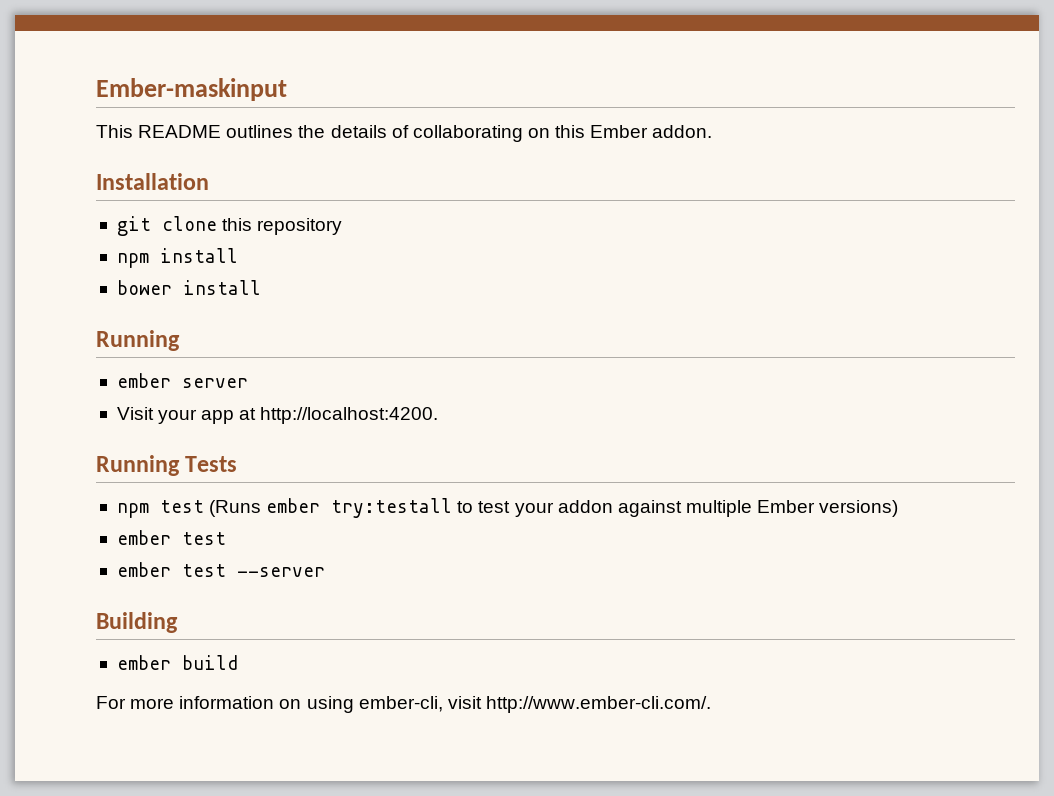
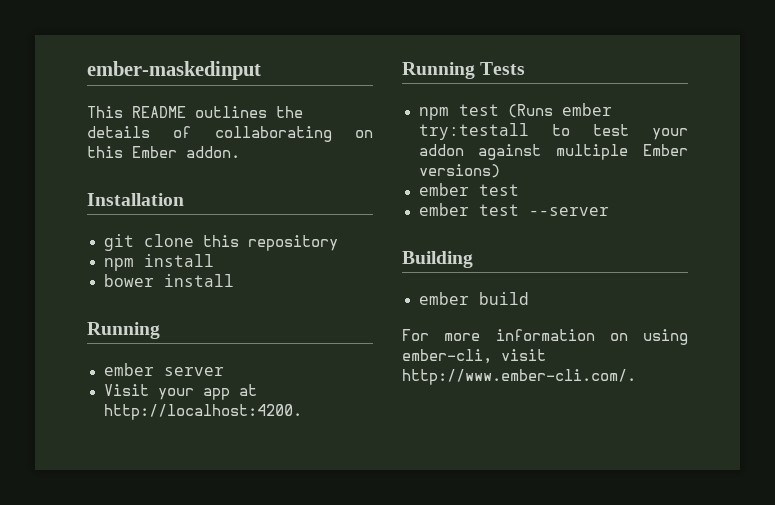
[96,78,287,101] Ember-maskinput -> [87,61,261,80] ember-maskedinput

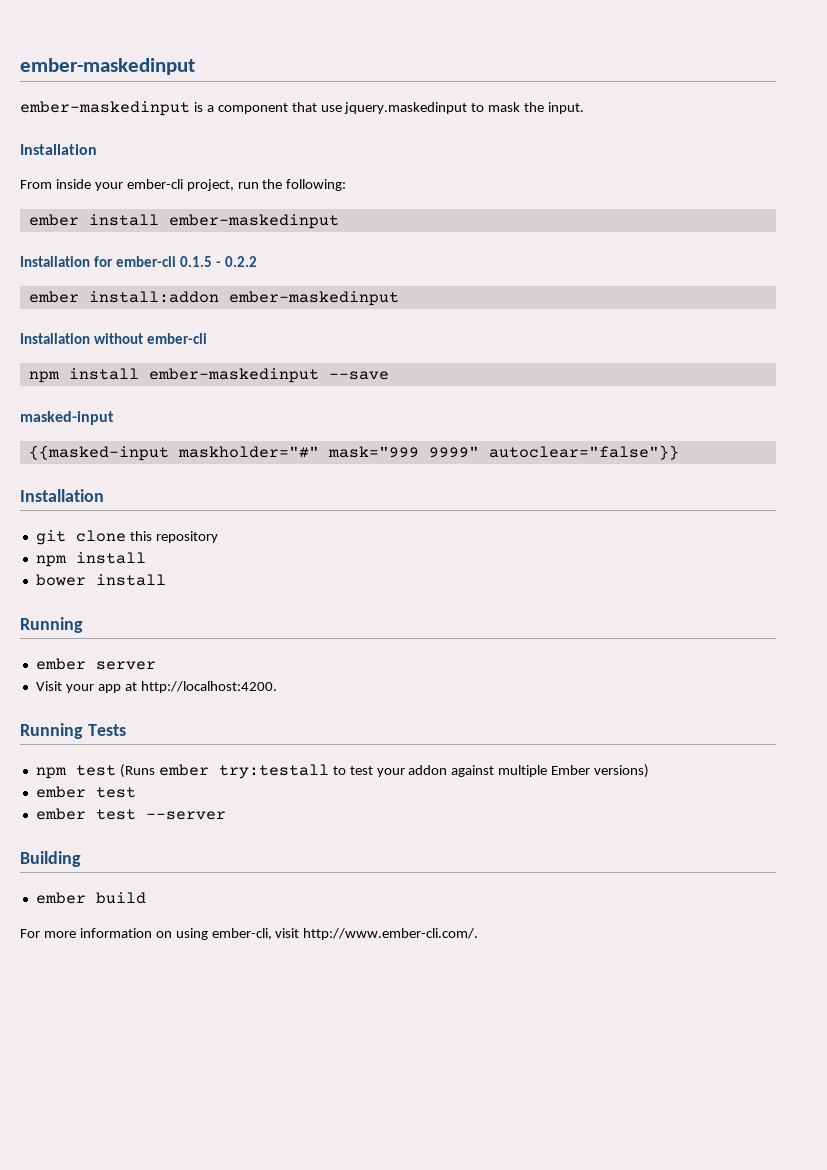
[87,61,261,80] [87,106,303,118] [87,126,373,142] [87,146,240,158] ember-maskedinput // This README outlines the details of collaborating on this Ember addon. -> [20,58,195,75] [20,101,585,116] [20,144,97,155] [20,179,347,191] [28,214,339,229] [20,256,257,267] [28,291,399,306] [20,333,207,344] [28,368,389,383] [20,411,114,425] [28,445,679,461] ember-maskedinput // ember-maskedinput is a component that use jquery.maskedinput to mask the input. // Installation // From inside your ember-cli project, run the following: // ember install ember-maskedinput // Installation for ember-cli 0.1.5 - 0.2.2 // ember install:addon ember-maskedinput // Installation without ember-cli // npm install ember-maskedinput --save // masked-input // {{masked-input maskholder="#" mask="999 9999" autoclear="false"}}

